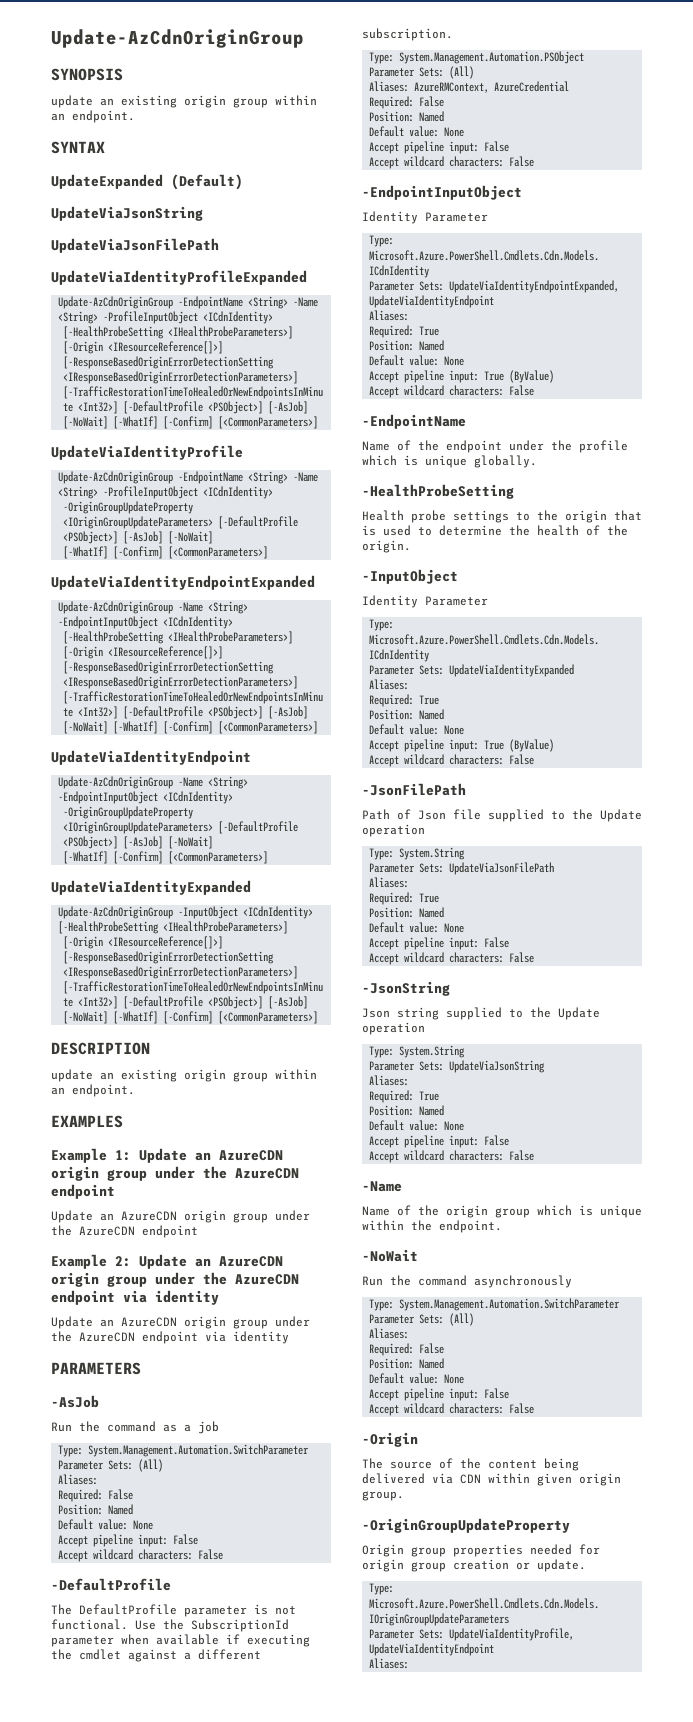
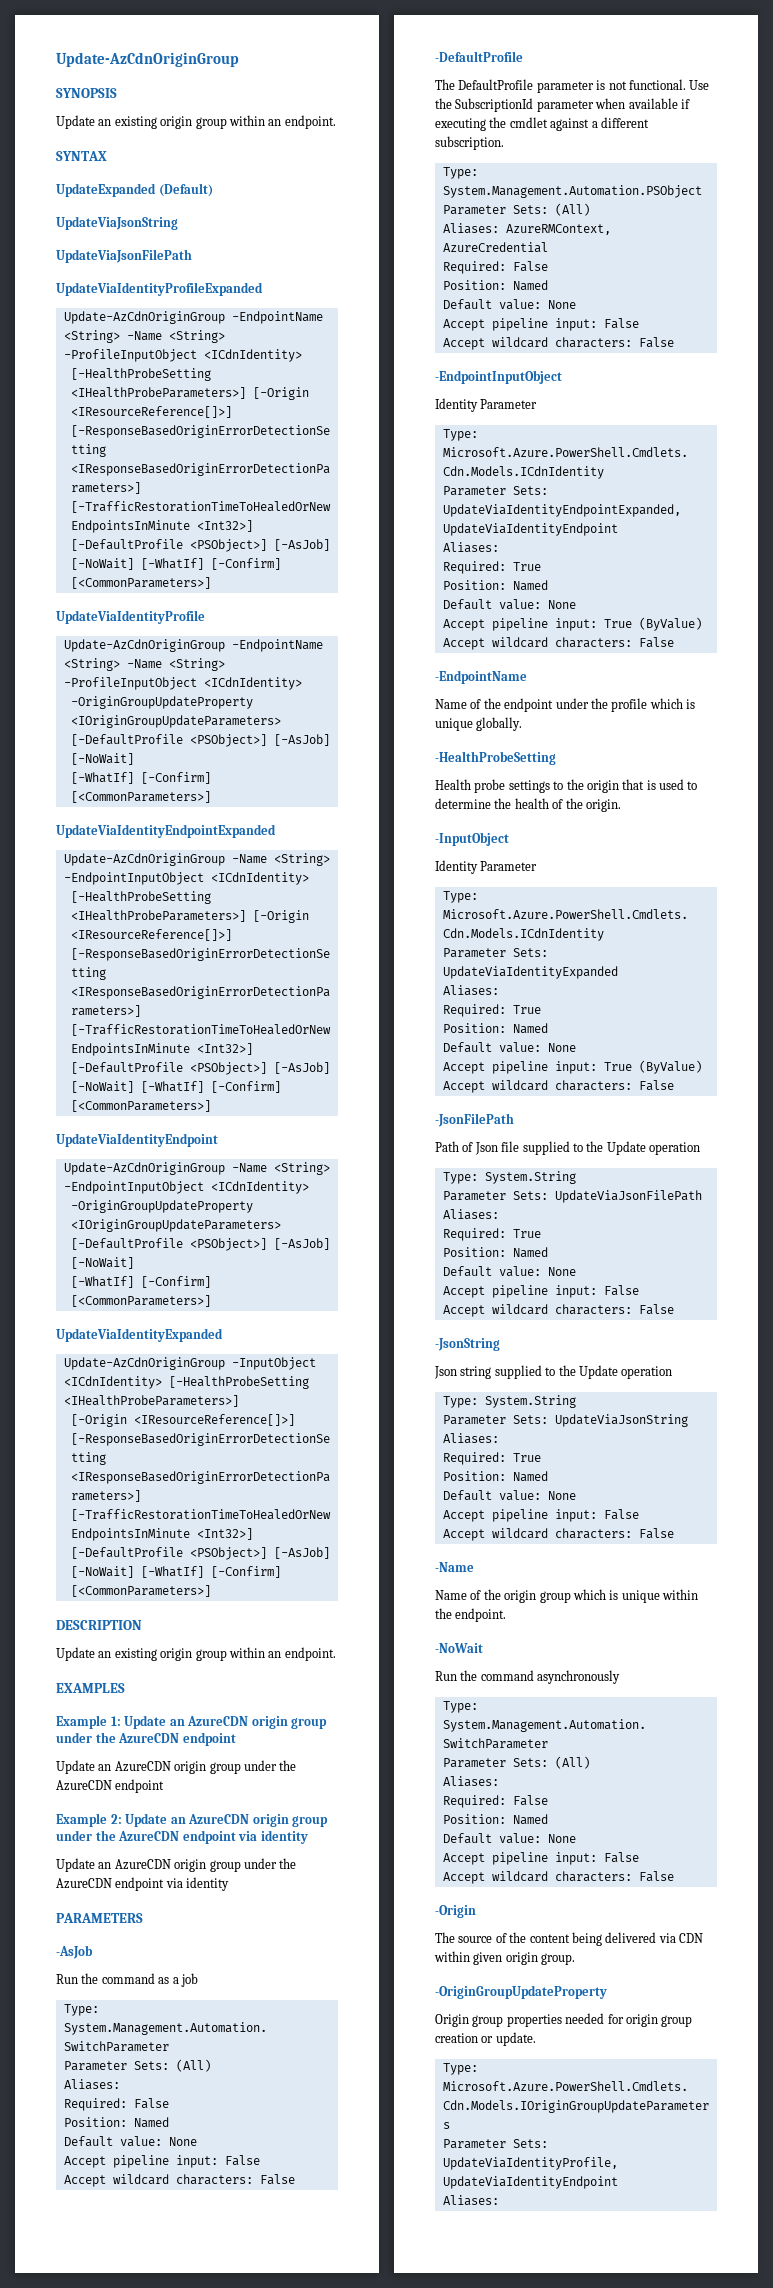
[51,95,93,108] update -> [56,115,95,129] Update
[51,1069,93,1082] update -> [56,1647,95,1661] Update

